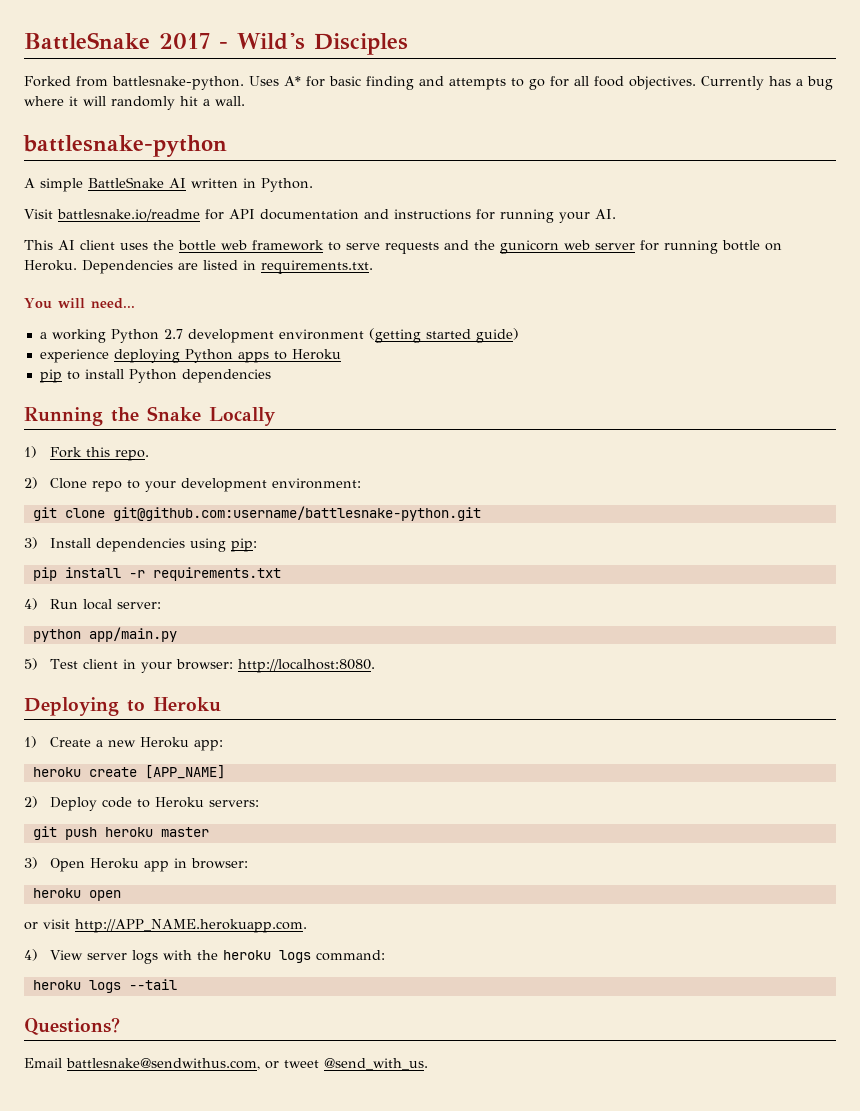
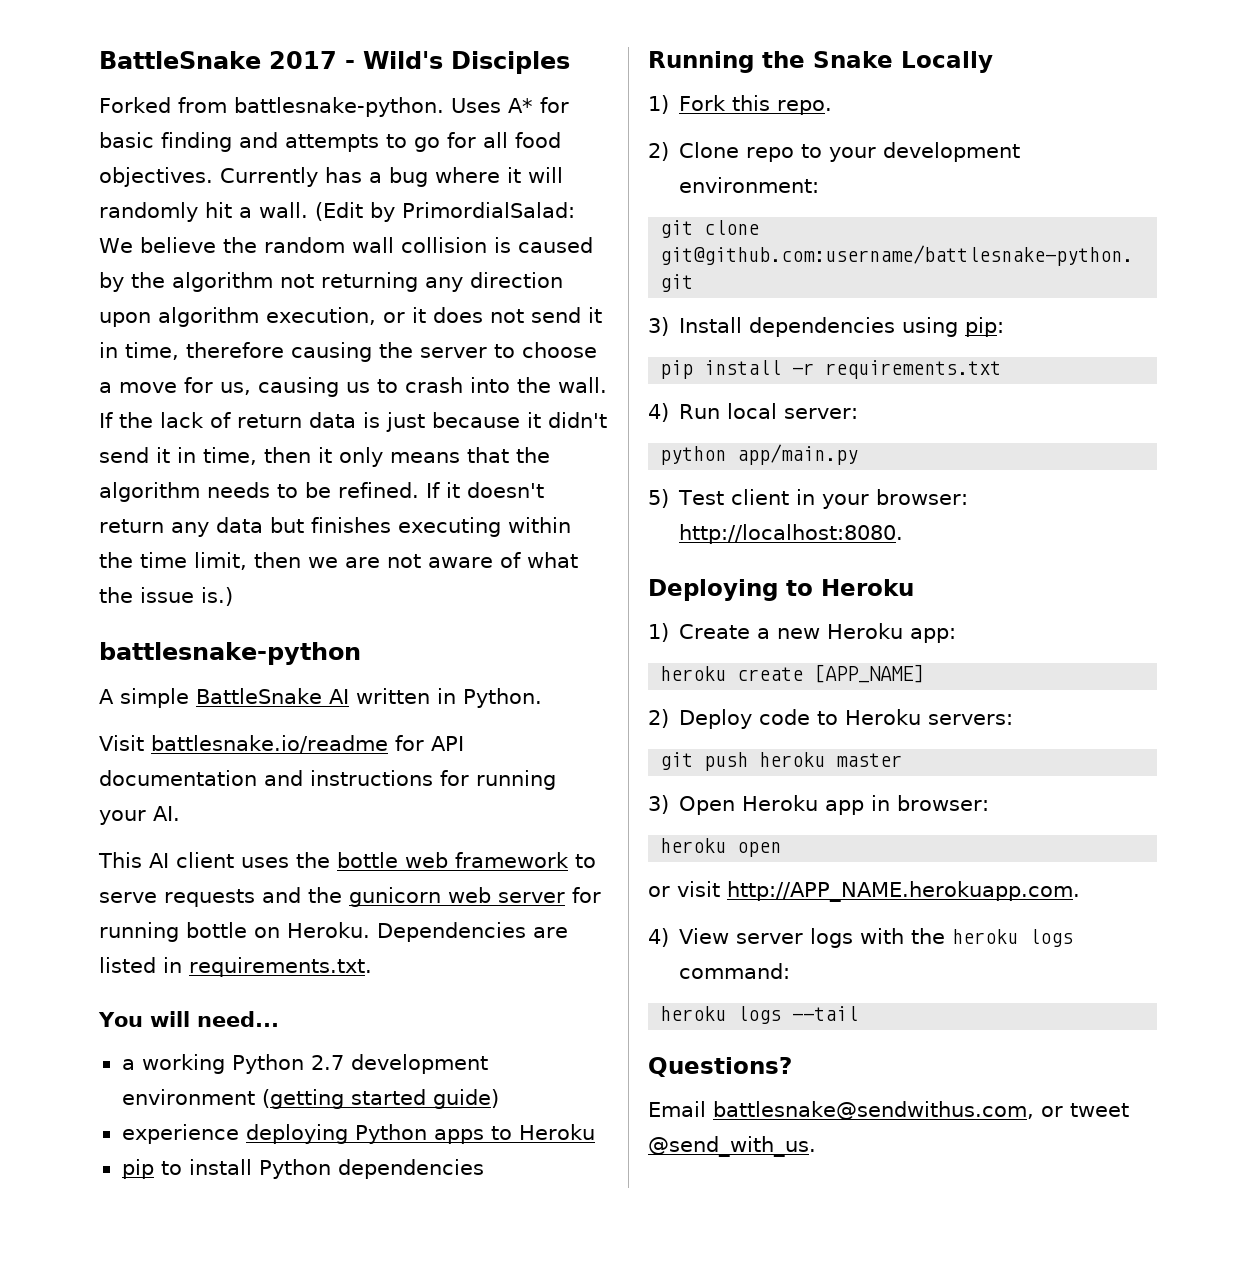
(245, 101) none -> [315,202,575,222] [99,237,593,253] [99,272,563,292] [99,307,602,327] [99,342,597,362] [99,377,607,397] [99,412,607,432] [99,447,550,467] [99,482,544,502] [99,517,571,537] [99,552,578,570] [99,587,233,606] (Edit by PrimordialSalad: We believe the random wall collision is caused by the algorithm not returning any direction upon algorithm execution, or it does not send it in time, therefore causing the server to choose a move for us, causing us to crash into the wall. If the lack of return data is just because it didn't send it in time, then it only means that the algorithm needs to be refined. If it doesn't return any data but finishes executing within the time limit, then we are not aware of what the issue is.)

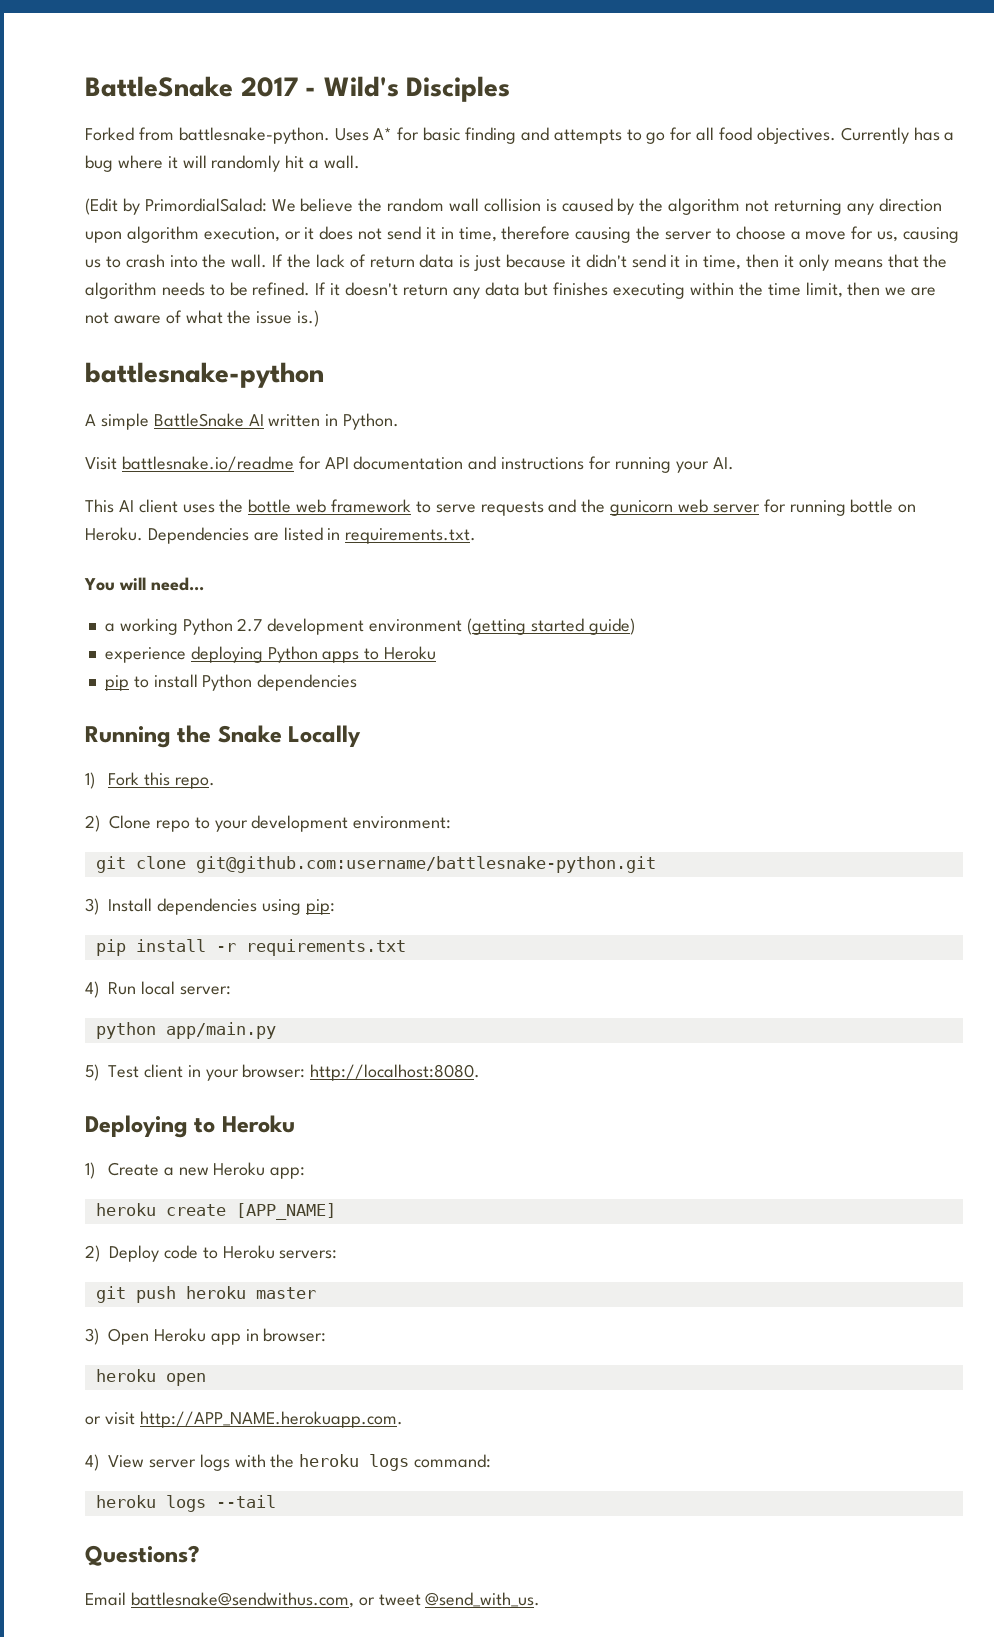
(308, 210) none -> (361, 162) //

